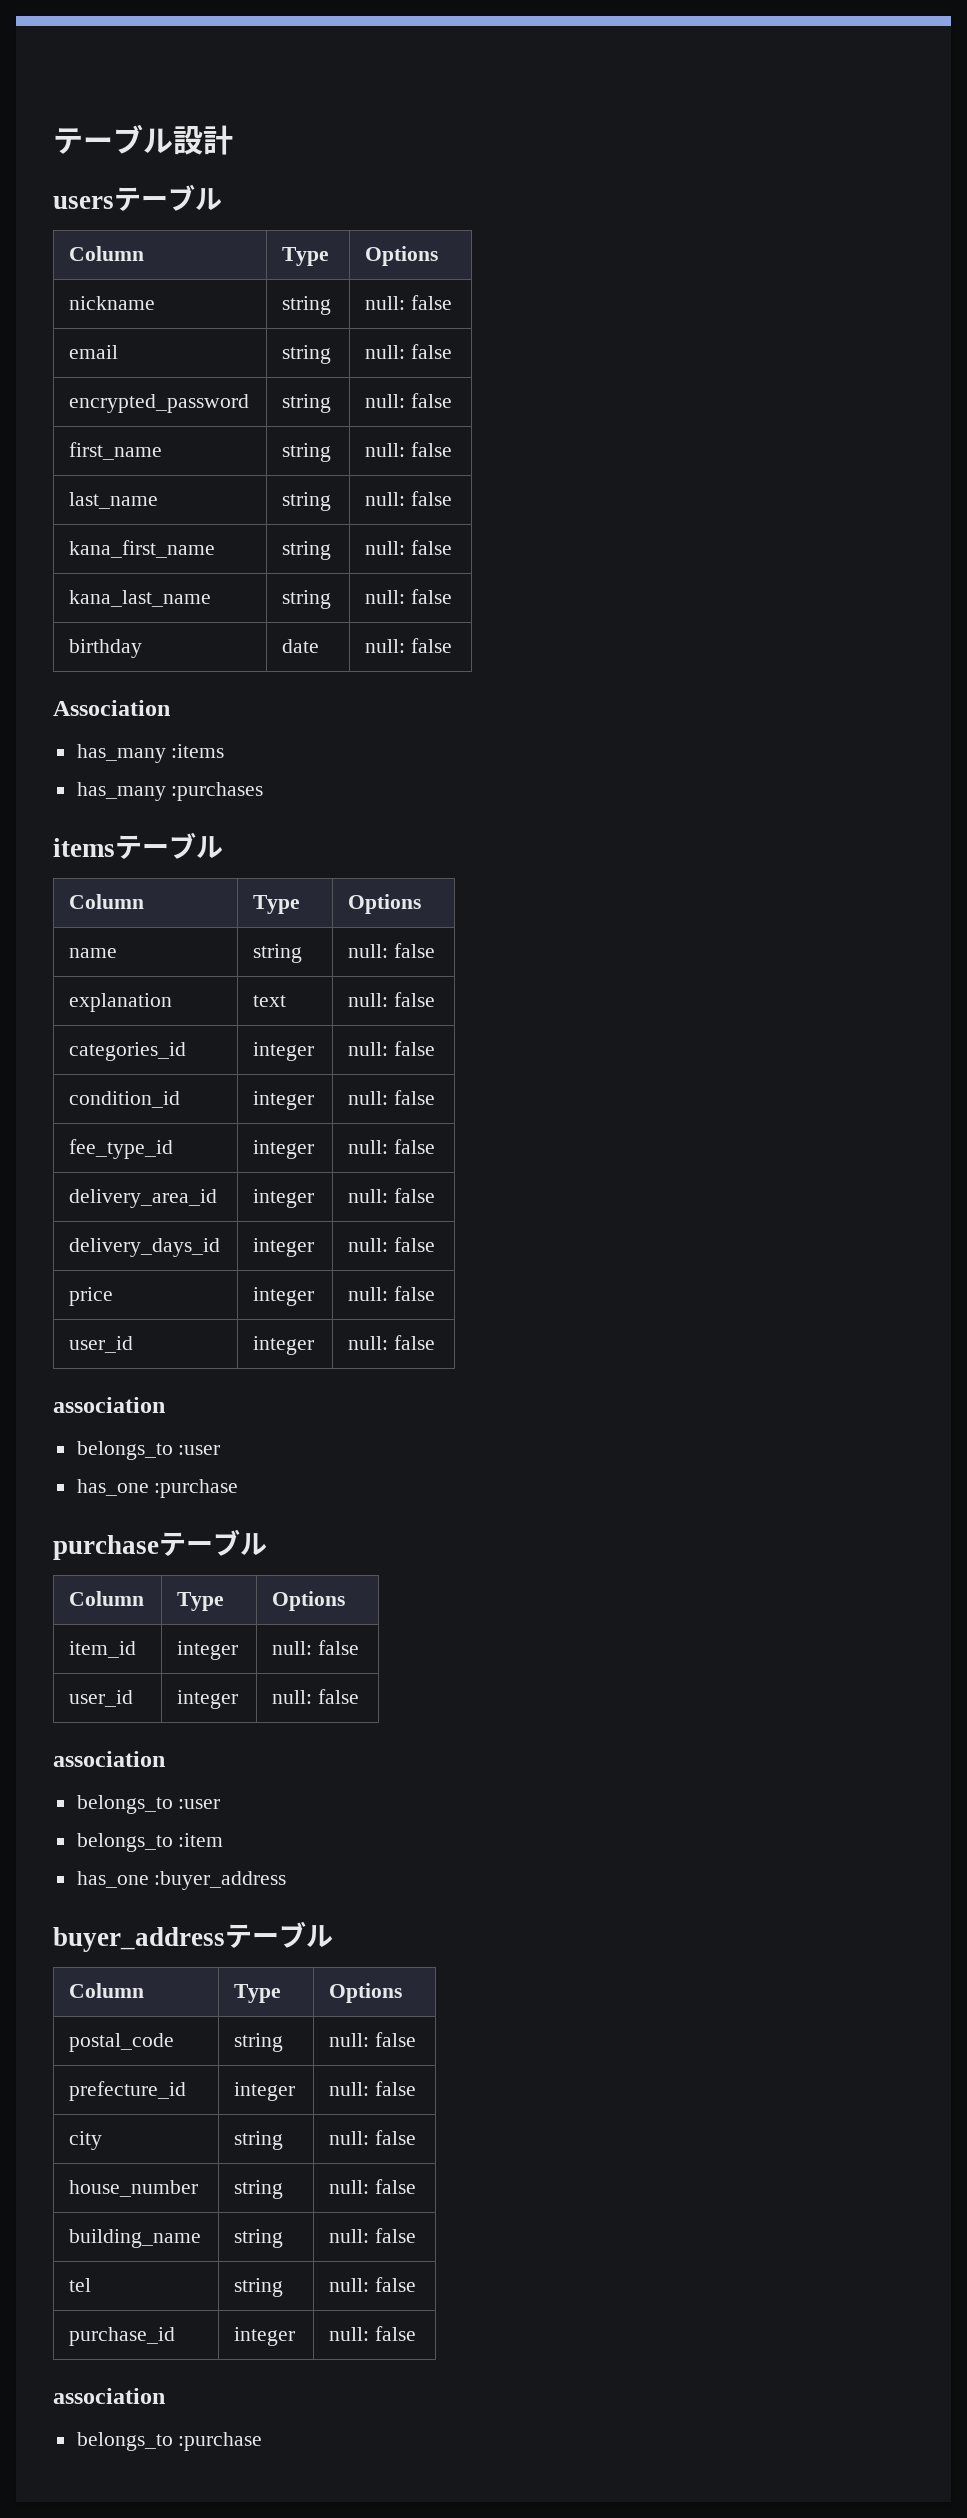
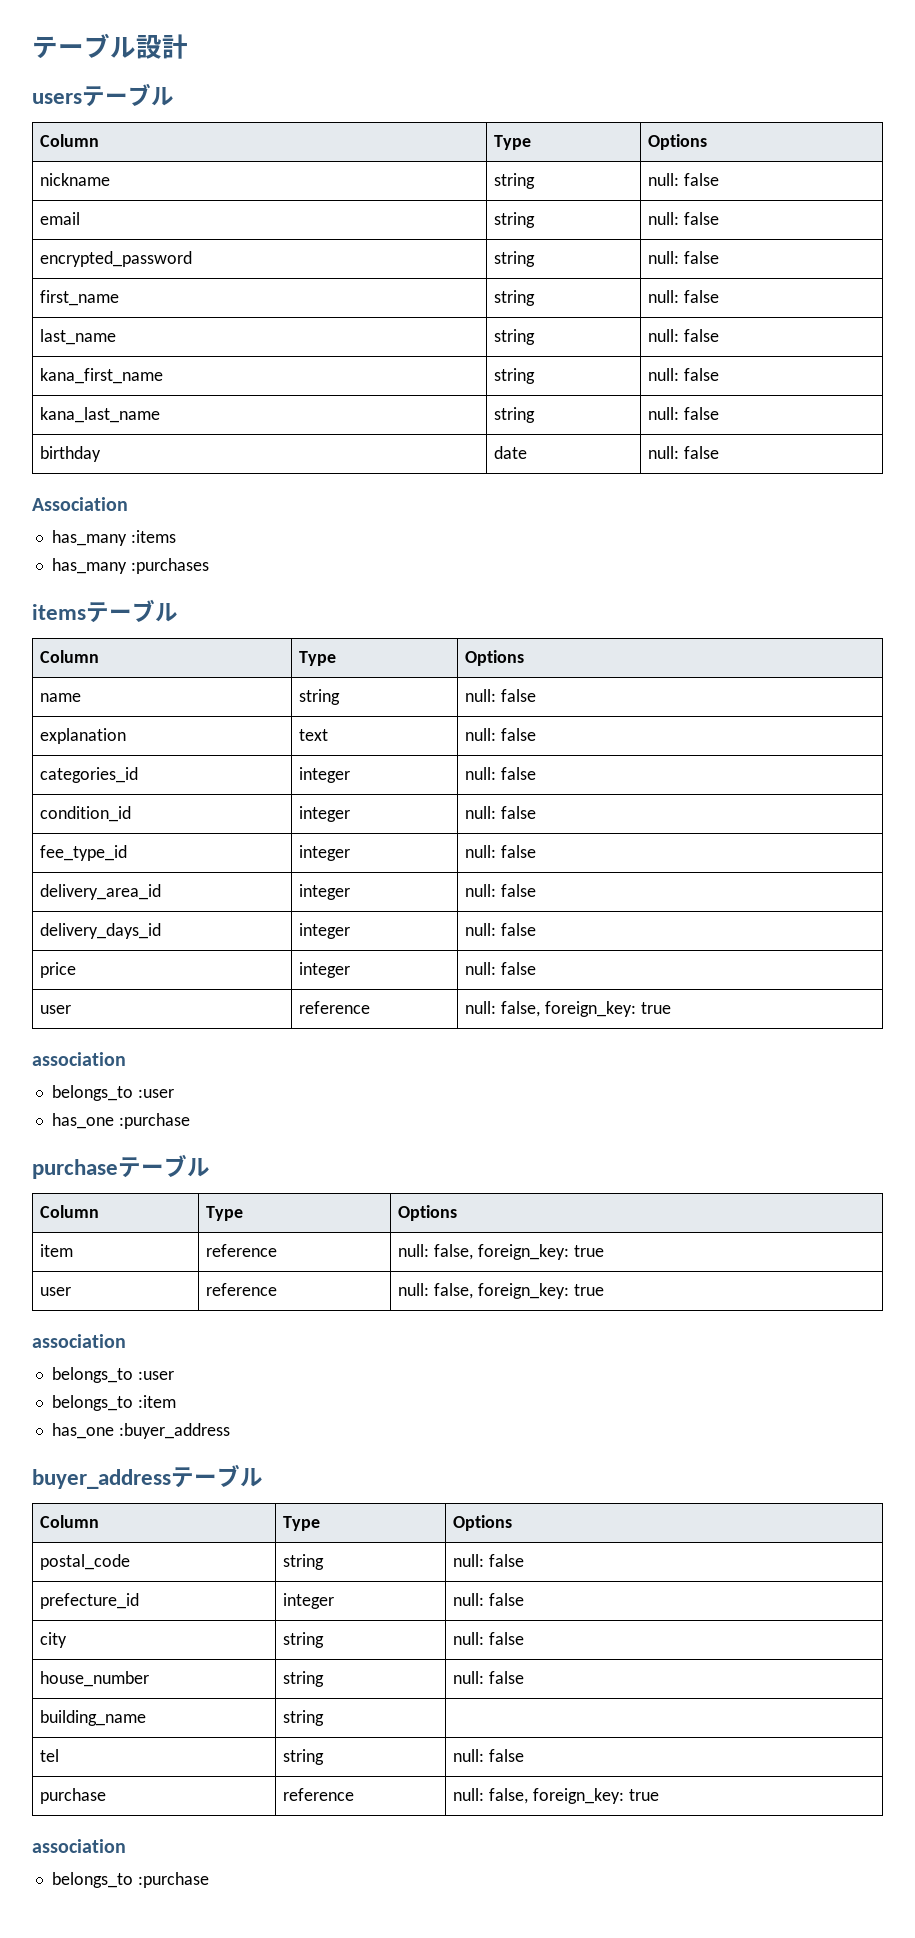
[69,1336,134,1353] [253,1336,315,1355] [348,1335,436,1350] user_id | integer | null: false -> [40,1005,72,1014] [299,1001,371,1014] [465,1001,672,1017] user | reference | null: false, foreign_key: true
[69,1641,137,1658] [177,1641,239,1660] [272,1640,360,1655] [69,1690,134,1707] [177,1690,239,1709] [272,1689,360,1704] item_id | integer | null: false // user_id | integer | null: false -> [40,1244,74,1257] [206,1244,278,1257] [398,1244,605,1260] [40,1287,72,1296] [206,1283,278,1296] [398,1283,605,1299] item | reference | null: false, foreign_key: true // user | reference | null: false, foreign_key: true
[329,2228,417,2243] null: false -> (325, 1718) none
[69,2327,176,2346] [234,2327,296,2346] [329,2326,417,2341] purchase_id | integer | null: false -> [40,1788,107,1804] [283,1788,355,1801] [453,1788,660,1804] purchase | reference | null: false, foreign_key: true

